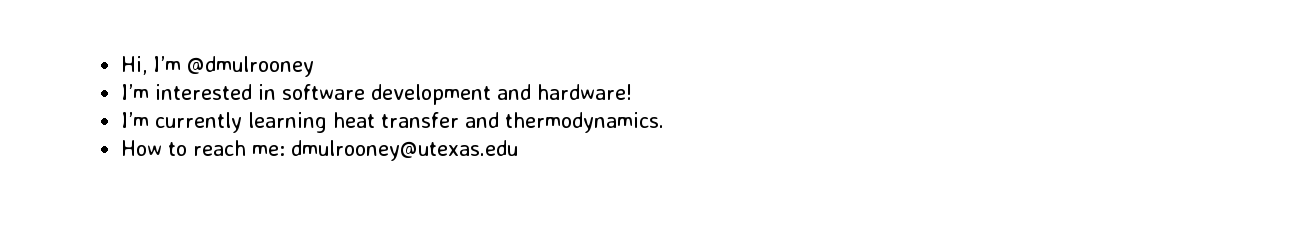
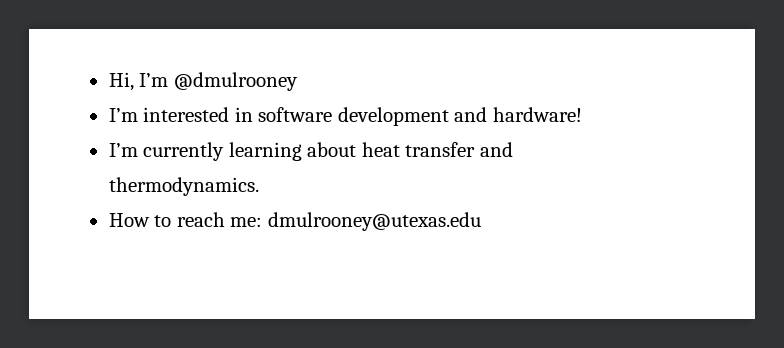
(328, 122) none -> [307,142,357,157] about

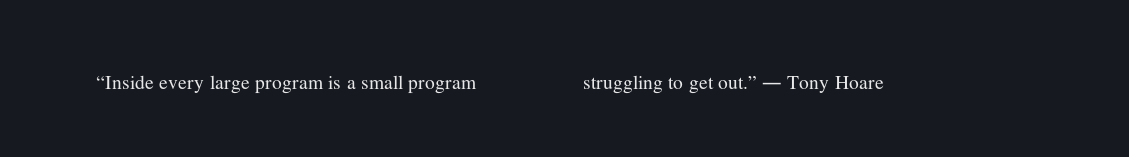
[108,72,298,91] [108,107,582,126] [108,142,513,161] [108,177,259,196] [108,212,481,231] Hi, I’m @dmulrooney // I’m interested in software development and hardware! // I’m currently learning about heat transfer and thermodynamics. // How to reach me: dmulrooney@utexas.edu -> [96,75,884,94] “Inside every large program is a small program struggling to get out.” ― Tony Hoare

